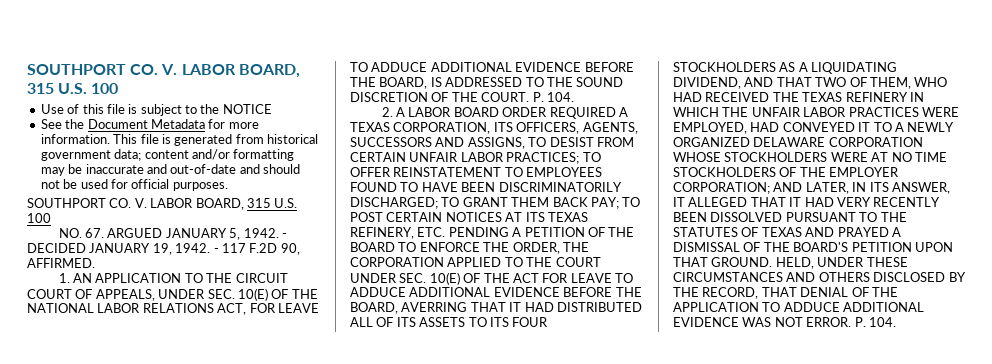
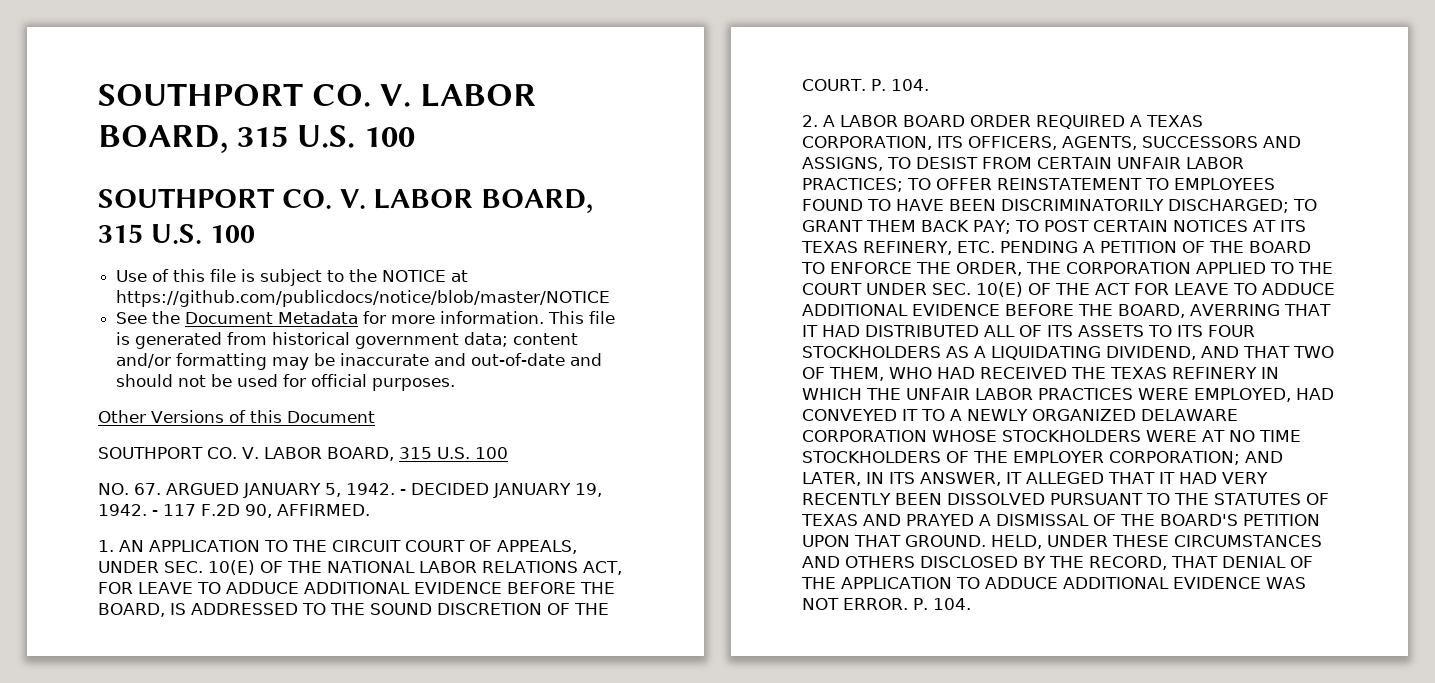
[27,64,300,78] [27,83,119,94] SOUTHPORT CO. V. LABOR BOARD, 315 U.S. 100 -> [98,83,537,107] [98,125,416,153] [98,188,594,213] [98,224,255,244] SOUTHPORT CO. V. LABOR BOARD, 315 U.S. 100 // SOUTHPORT CO. V. LABOR BOARD, 315 U.S. 100
(272, 109) none -> [451,270,469,282] [116,290,611,307] at https://github.com/publicdocs/notice/blob/master/NOTICE
(228, 186) none -> [98,410,375,423] // Other Versions of this Document

